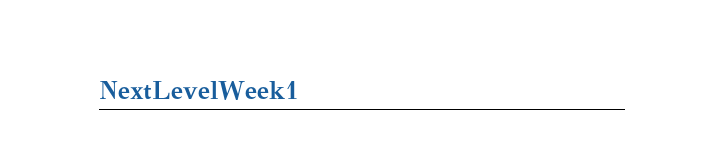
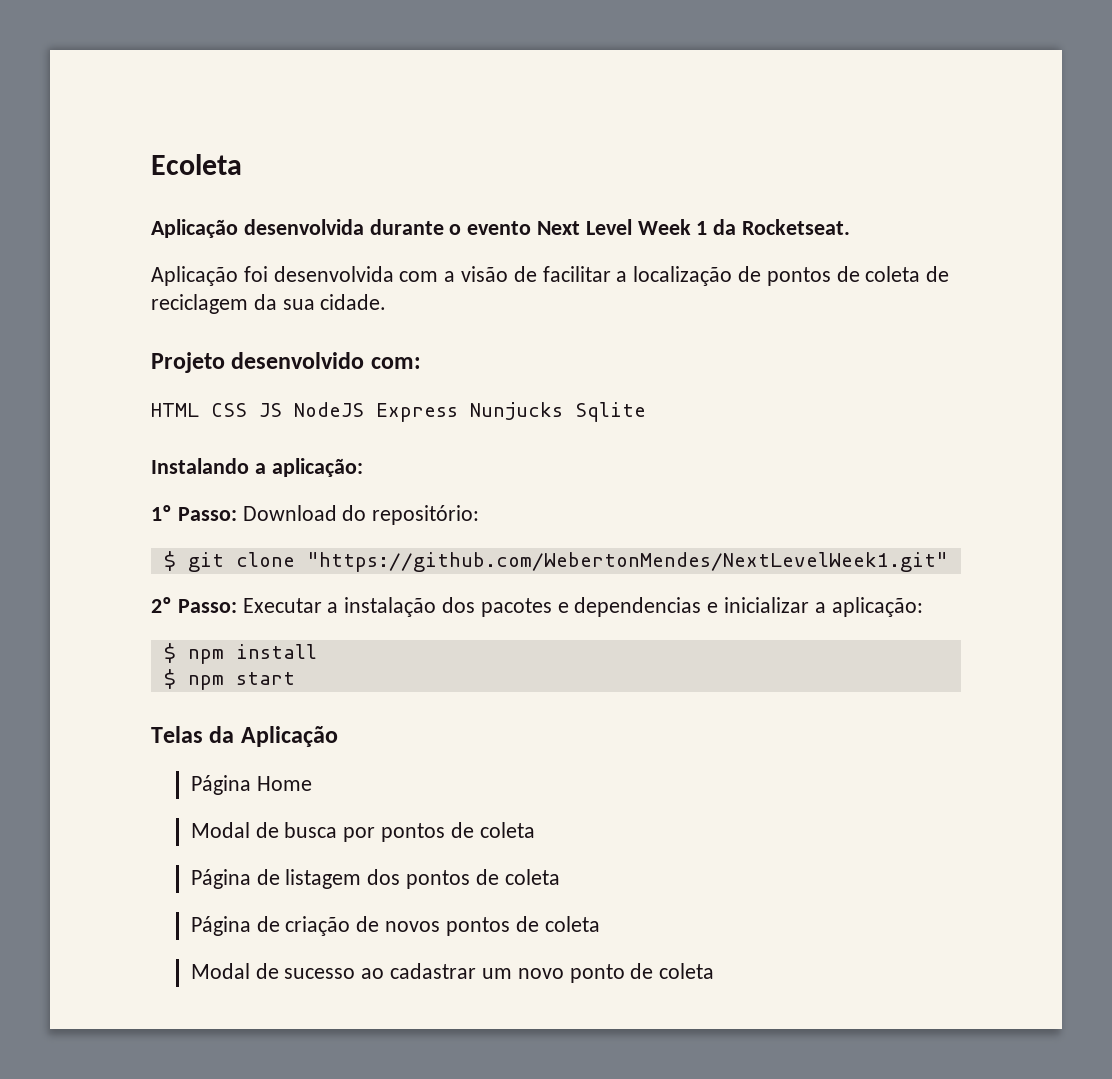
[99,81,299,100] NextLevelWeek1 -> [151,154,242,175] [151,219,851,238] [151,266,950,286] [151,294,387,314] [151,352,421,373] [151,402,646,422] [151,458,363,477] [151,505,480,525] [163,551,948,572] [151,597,923,617] [163,643,317,664] [163,669,295,690] [151,726,338,747] [190,775,312,795] [190,822,535,842] [190,869,560,889] [190,916,600,936] [190,963,715,983] Ecoleta // Aplicação desenvolvida durante o evento Next Level Week 1 da Rocketseat. // Aplicação foi desenvolvida com a visão de facilitar a localização de pontos de coleta de reciclagem da sua cidade. // Projeto desenvolvido com: // HTML CSS JS NodeJS Express Nunjucks Sqlite // Instalando a aplicação: // 1º Passo: Download do repositório: // $ git clone "https://github.com/WebertonMendes/NextLevelWeek1.git" // 2º Passo: Executar a instalação dos pacotes e dependencias e inicializar a aplicação: // $ npm install // $ npm start // Telas da Aplicação // Página Home // Modal de busca por pontos de coleta // Página de listagem dos pontos de coleta // Página de criação de novos pontos de coleta // Modal de sucesso ao cadastrar um novo ponto de coleta

